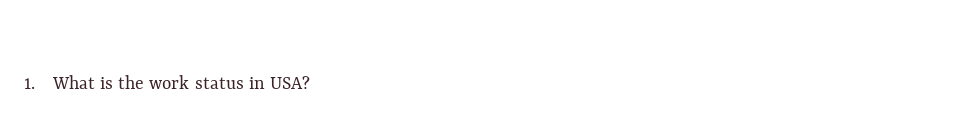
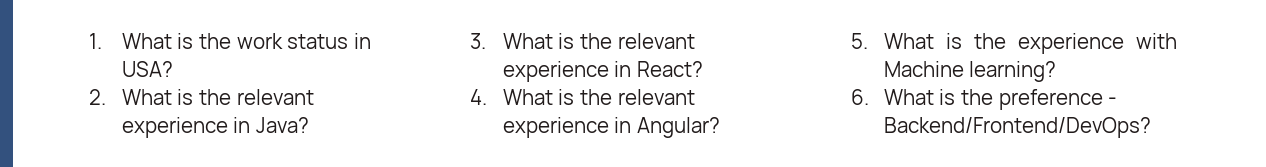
(311, 82) none -> [89,89,314,105] [121,117,309,138] [470,33,695,49] [502,61,703,82] [470,89,695,105] [502,117,720,138] [851,33,1177,54] [883,61,1057,82] [851,89,1118,110] [883,117,1151,138] // 2. What is the relevant experience in Java? // 3. What is the relevant experience in React? // 4. What is the relevant experience in Angular? // 5. What is the experience with Machine learning? // 6. What is the preference - Backend/Frontend/DevOps?

